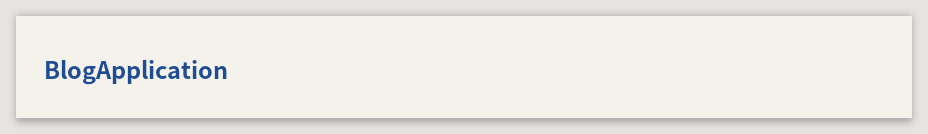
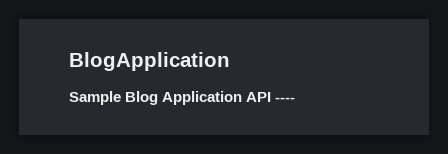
(228, 72) none -> [69,91,296,105] // Sample Blog Application API ----

